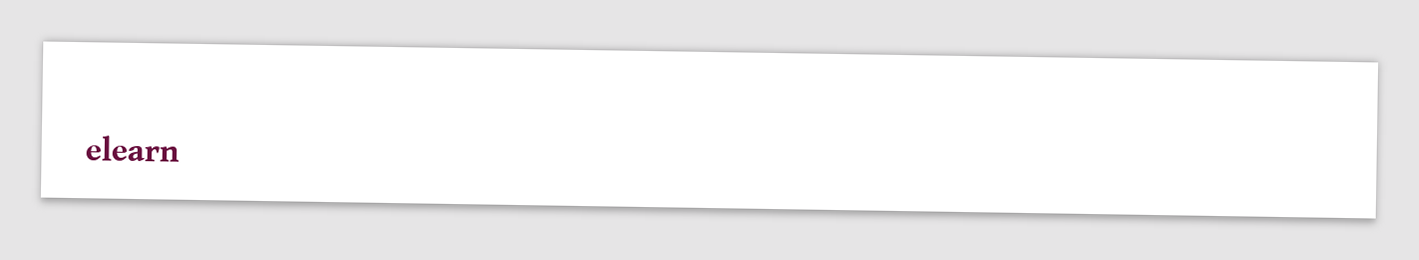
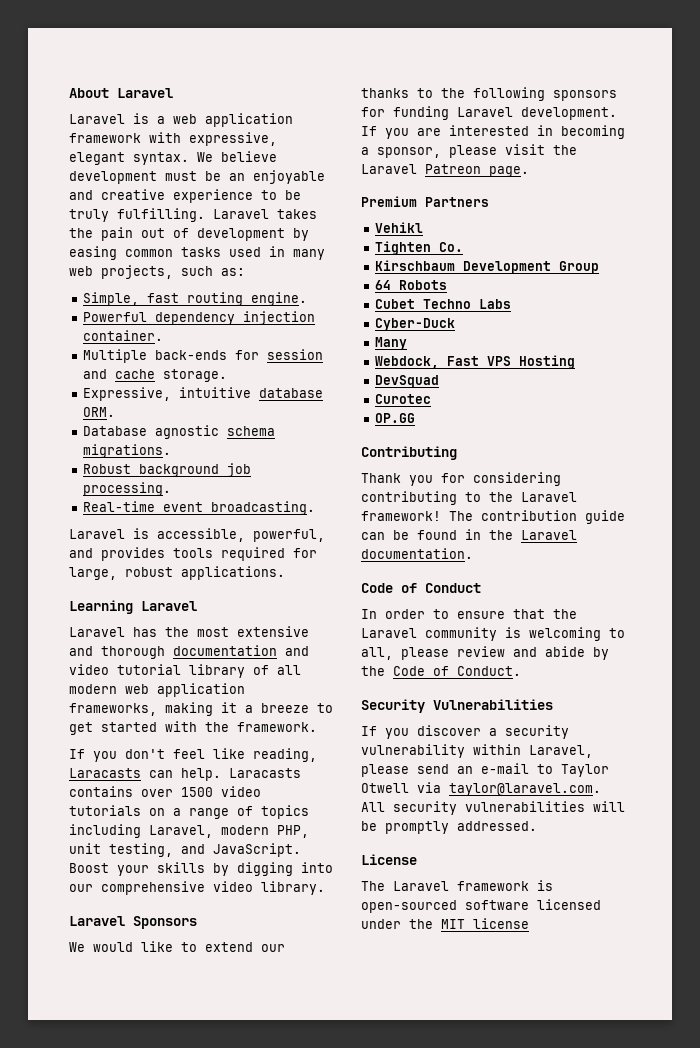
[85,135,180,162] elearn -> [69,88,173,98] [69,113,293,127] [69,132,277,146] [69,151,277,165] [69,170,325,184] [69,189,301,203] [69,208,317,222] [69,227,309,241] [69,246,325,260] [69,265,245,279] [82,292,307,306] [82,311,315,325] [82,330,163,341] [82,349,323,363] [82,369,227,382] [82,387,323,401] [82,407,115,417] [82,425,275,439] [82,444,171,458] [82,463,251,477] [82,482,171,496] [82,501,315,515] [69,528,325,542] [69,547,317,561] [69,566,285,580] [69,600,197,614] [69,626,309,637] [69,645,309,659] [69,664,301,678] [69,683,245,697] [69,702,333,716] [69,721,317,735] [69,748,317,762] [69,768,301,781] [69,786,261,797] [69,805,309,819] [69,824,309,838] [69,843,301,857] [69,862,333,876] [69,881,325,895] [69,916,197,929] [69,941,285,952] [361,87,617,101] [361,106,617,120] [361,125,625,139] [361,144,577,158] [361,164,529,177] [361,196,489,207] [374,222,423,233] [374,241,463,255] [374,260,599,274] [374,280,447,290] [374,299,511,309] [374,318,455,331] [374,337,407,350] [374,355,575,369] [374,375,439,388] [374,394,431,404] [374,413,415,423] [361,446,457,460] [361,472,561,486] [361,491,577,505] [361,510,625,524] [361,529,577,540] [361,548,473,559] [361,583,481,593] [361,609,577,619] [361,627,625,641] [361,646,609,660] [361,666,521,676] [361,699,553,713] [361,725,569,739] [361,744,593,758] [361,763,609,777] [361,782,601,796] [361,801,625,815] [361,821,537,834] [361,854,417,865] [361,880,553,891] [361,899,601,913] [361,918,529,929] About Laravel // Laravel is a web application framework with expressive, elegant syntax. We believe development must be an enjoyable and creative experience to be truly fulfilling. Laravel takes the pain out of development by easing common tasks used in many web projects, such as: // Simple, fast routing engine. // Powerful dependency injection container. // Multiple back-ends for session and cache storage. // Expressive, intuitive database ORM. // Database agnostic schema migrations. // Robust background job processing. // Real-time event broadcasting. // Laravel is accessible, powerful, and provides tools required for large, robust applications. // Learning Laravel // Laravel has the most extensive and thorough documentation and video tutorial library of all modern web application frameworks, making it a breeze to get started with the framework. // If you don't feel like reading, Laracasts can help. Laracasts contains over 1500 video tutorials on a range of topics including Laravel, modern PHP, unit testing, and JavaScript. Boost your skills by digging into our comprehensive video library. // Laravel Sponsors // We would like to extend our thanks to the following sponsors for funding Laravel development. If you are interested in becoming a sponsor, please visit the Laravel Patreon page. // Premium Partners // Vehikl // Tighten Co. // Kirschbaum Development Group // 64 Robots // Cubet Techno Labs // Cyber-Duck // Many // Webdock, Fast VPS Hosting // DevSquad // Curotec // OP.GG // Contributing // Thank you for considering contributing to the Laravel framework! The contribution guide can be found in the Laravel documentation. // Code of Conduct // In order to ensure that the Laravel community is welcoming to all, please review and abide by the Code of Conduct. // Security Vulnerabilities // If you discover a security vulnerability within Laravel, please send an e-mail to Taylor Otwell via taylor@laravel.com. All security vulnerabilities will be promptly addressed. // License // The Laravel framework is open-sourced software licensed under the MIT license

